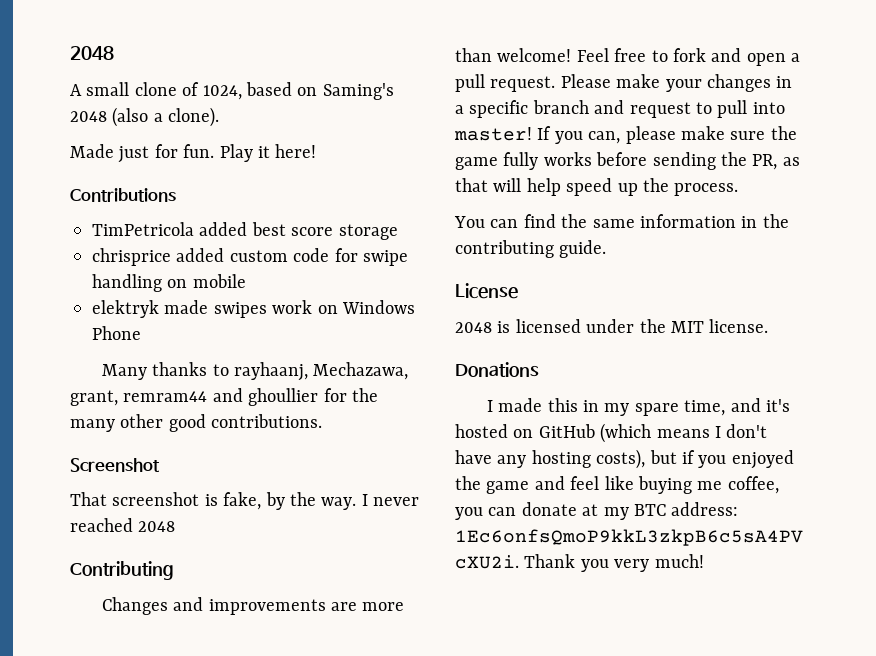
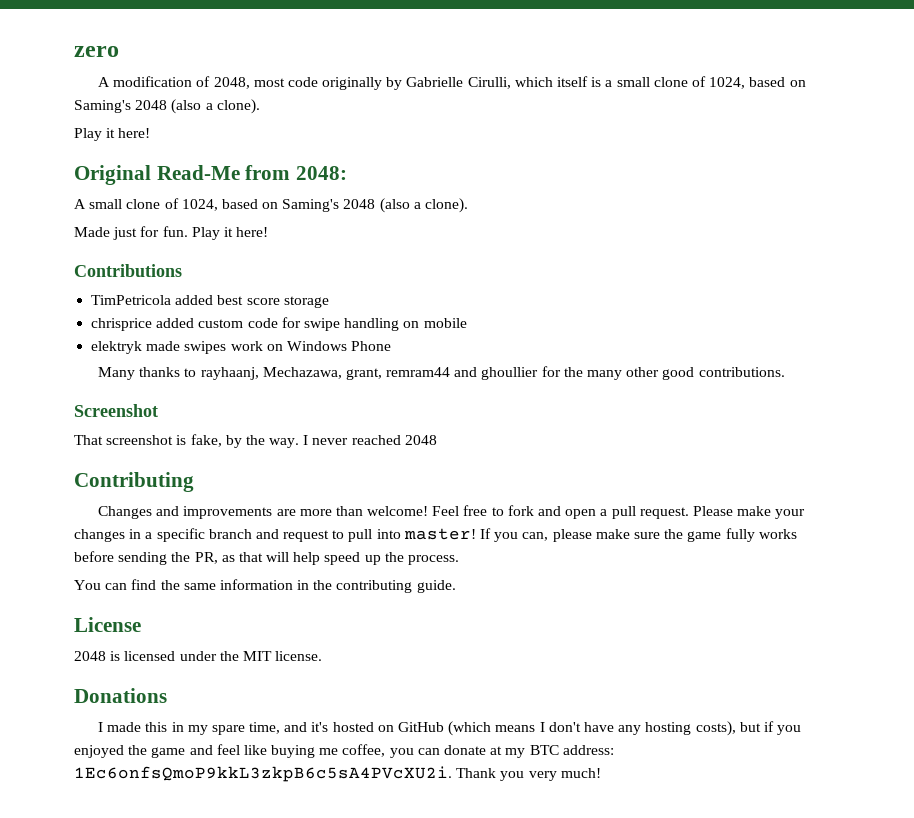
[70,46,114,60] 2048 -> [74,46,119,57] [97,76,806,90] [74,99,260,114] [74,128,151,141] [74,165,348,185] zero // A modification of 2048, most code originally by Gabrielle Cirulli, which itself is a small clone of 1024, based on Saming's 2048 (also a clone). // Play it here! // Original Read-Me from 2048:

